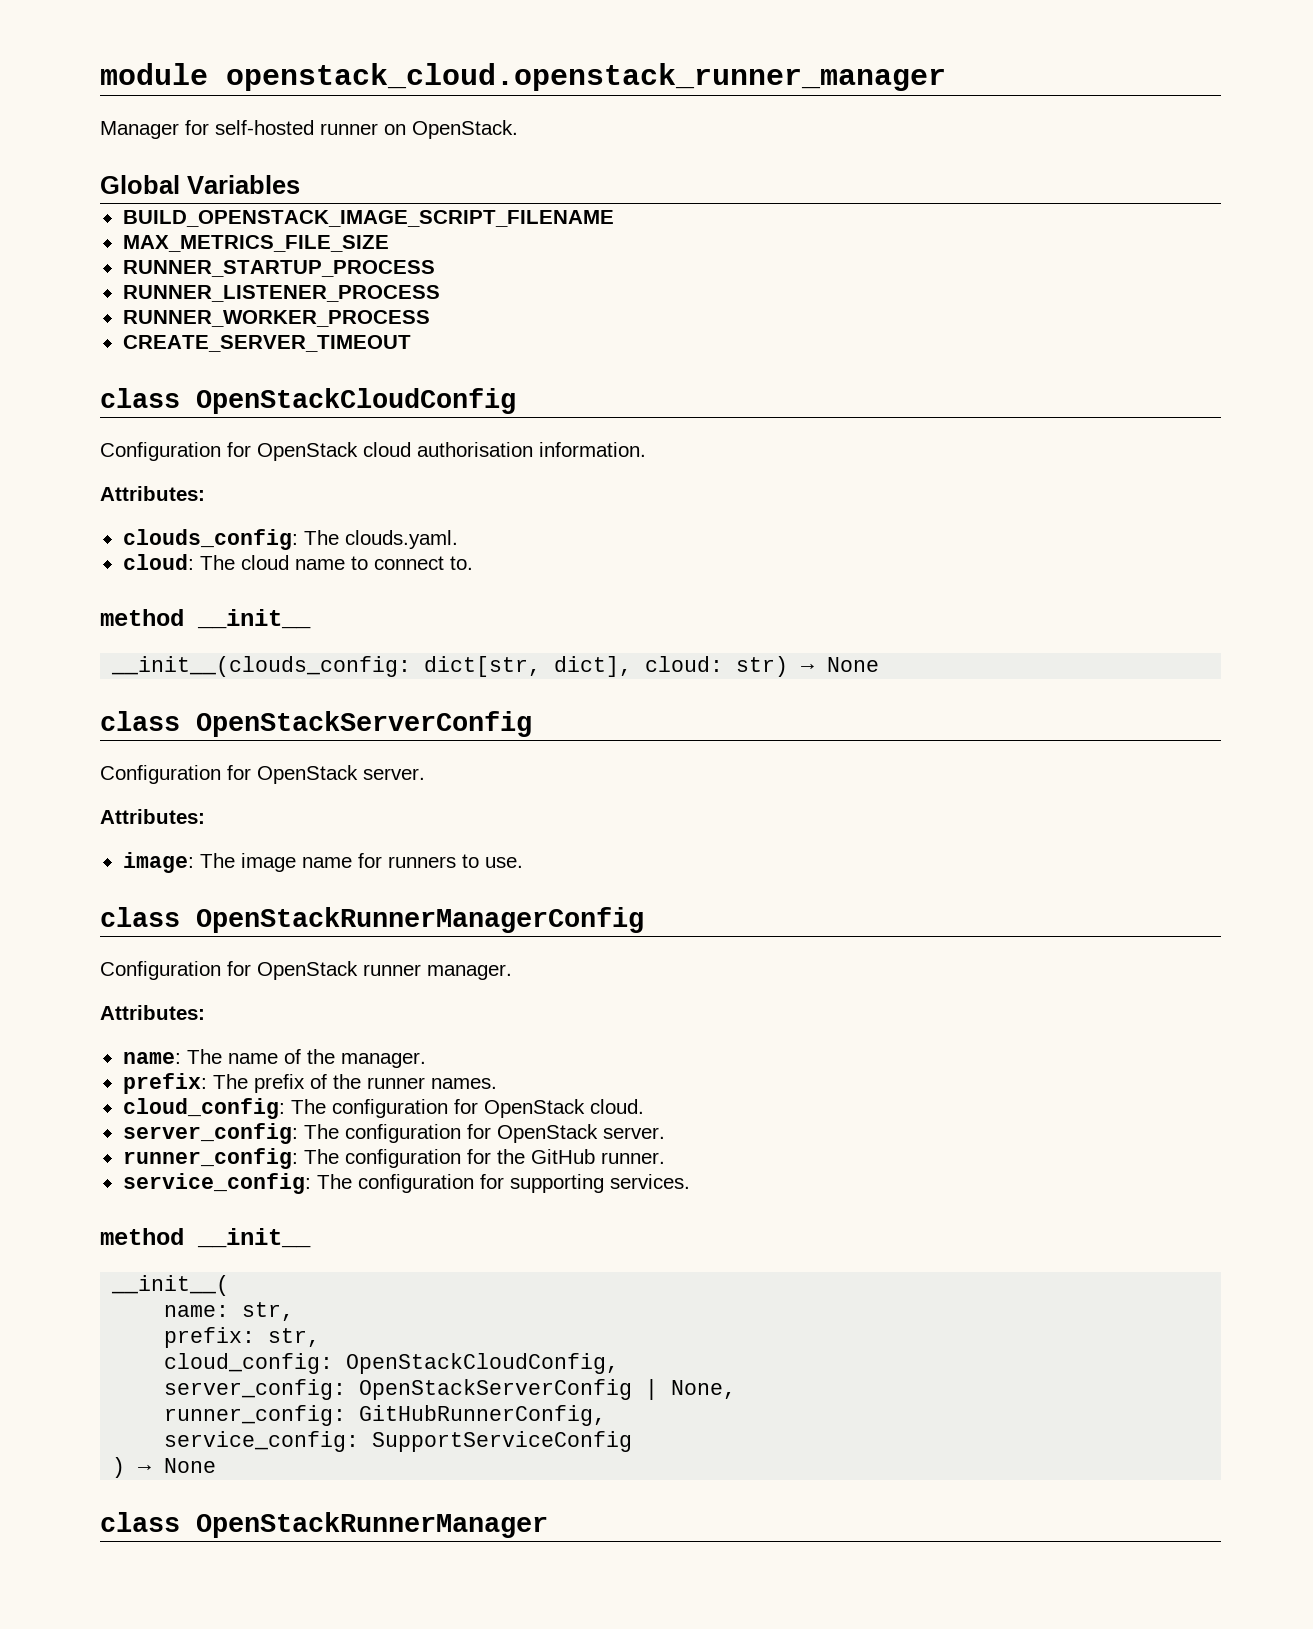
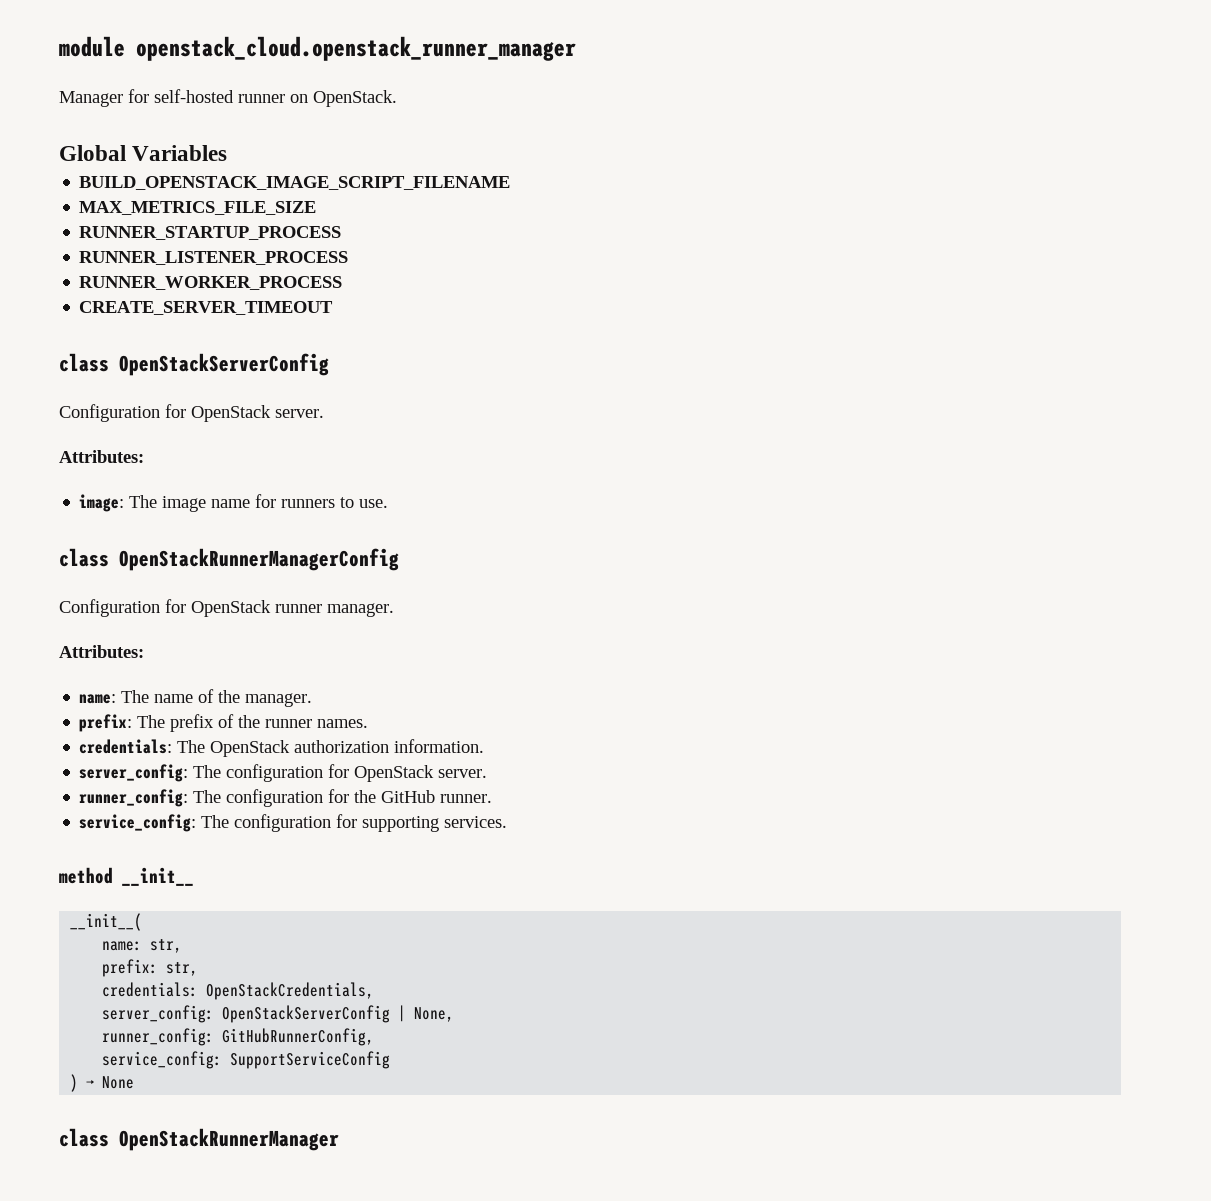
[100,388,516,414] [100,442,646,461] [100,486,205,501] [122,529,458,550] [122,554,473,570] [100,609,311,629] [111,656,880,677] // class OpenStackCloudConfig // Configuration for OpenStack cloud authorisation information. // Attributes: // clouds_config: The clouds.yaml. // cloud: The cloud name to connect to. // method __init__ // __init__(clouds_config: dict[str, dict], cloud: str) → None -> (334, 308) none
[122,1098,644,1119] cloud_config: The configuration for OpenStack cloud. -> [79,739,485,757] credentials: The OpenStack authorization information.
[164,1353,620,1374] cloud_config: OpenStackCloudConfig, -> [102,982,375,1000] credentials: OpenStackCredentials,

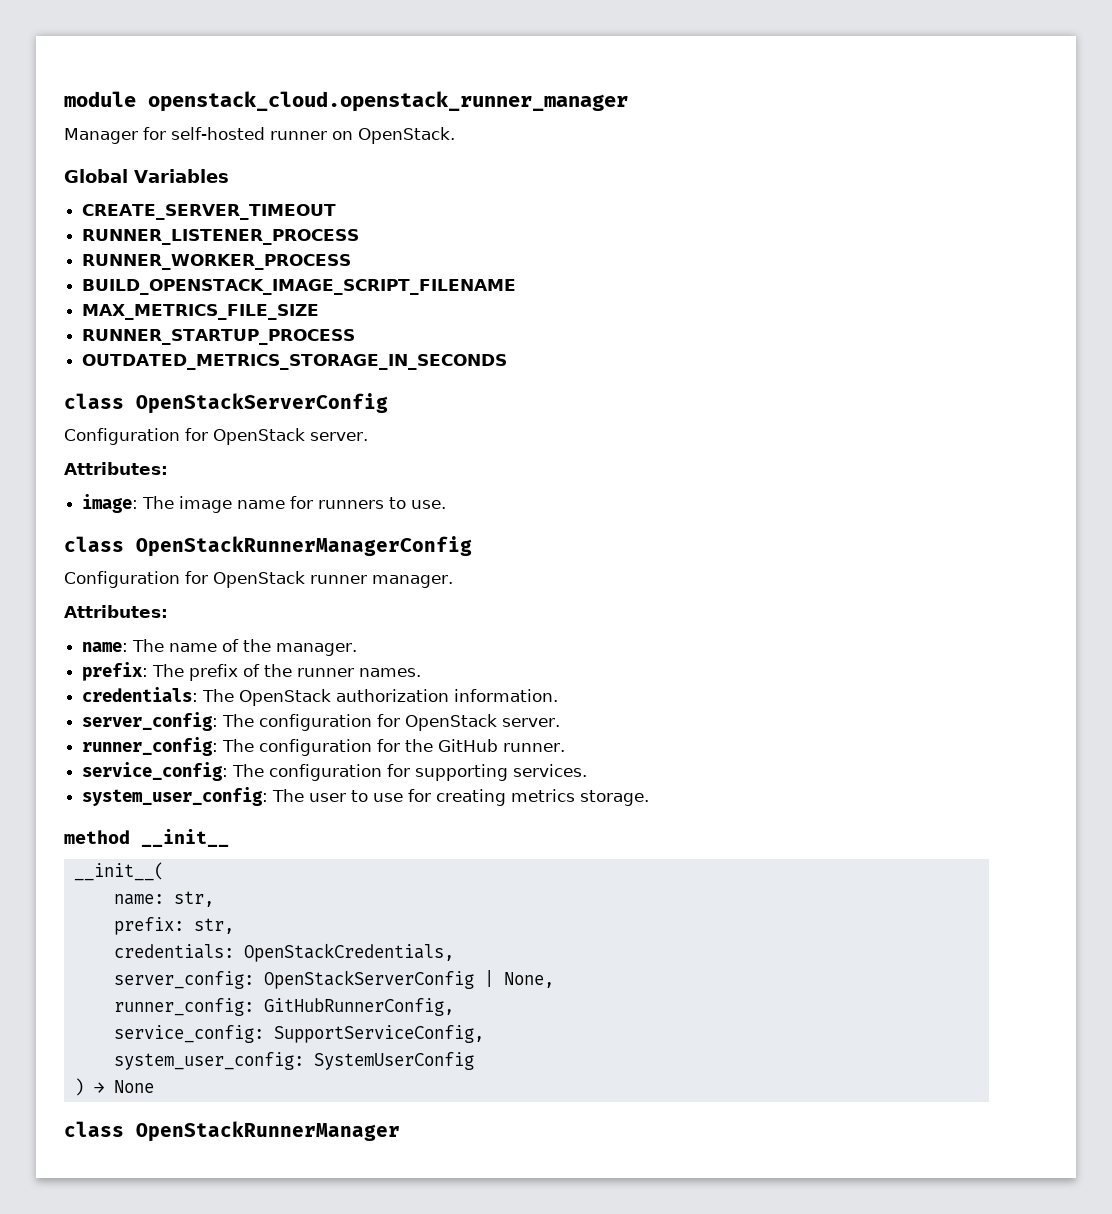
(228, 153) none -> [82,204,337,220] [82,229,360,245] [82,254,352,270] // CREATE_SERVER_TIMEOUT // RUNNER_LISTENER_PROCESS // RUNNER_WORKER_PROCESS
[79,251,349,265] [79,276,343,290] [79,301,334,315] RUNNER_LISTENER_PROCESS // RUNNER_WORKER_PROCESS // CREATE_SERVER_TIMEOUT -> [82,354,508,370] OUTDATED_METRICS_STORAGE_IN_SECONDS
(508, 822) none -> [82,787,650,806] // system_user_config: The user to use for creating metrics storage.
[230,1051,391,1069] SupportServiceConfig -> [273,1025,484,1043] [113,1052,474,1070] SupportServiceConfig, // system_user_config: SystemUserConfig

